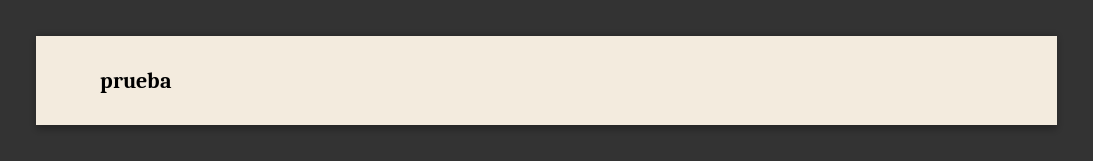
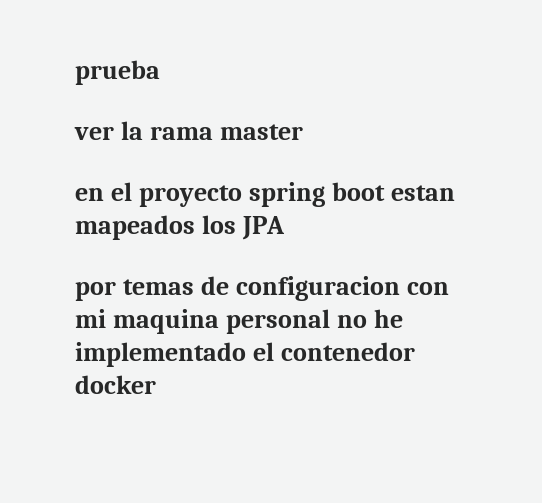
(172, 82) none -> [74,121,304,140] [75,182,456,207] [75,215,286,240] [75,276,450,301] [75,309,404,334] [75,342,416,367] [75,375,156,394] // ver la rama master // en el proyecto spring boot estan mapeados los JPA // por temas de configuracion con mi maquina personal no he implementado el contenedor docker

